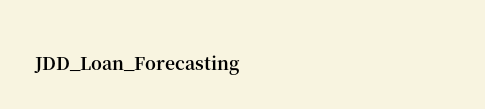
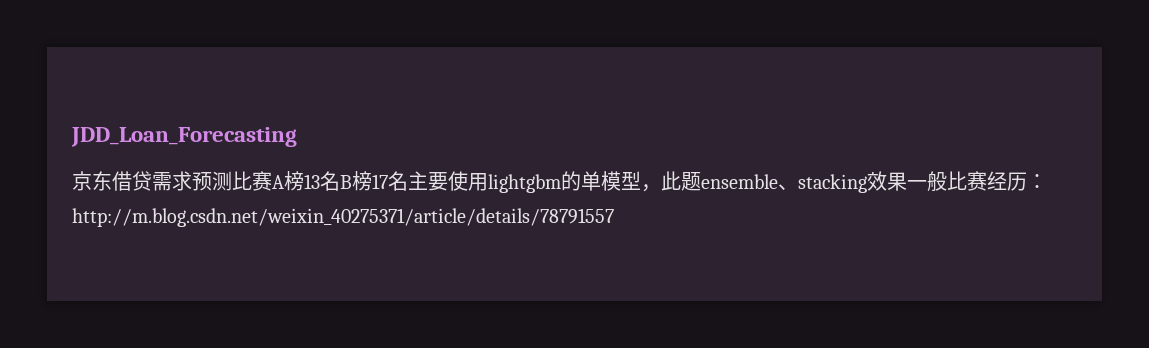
(240, 65) none -> [72,171,1047,193] [72,208,614,227] // 京东借贷需求预测比赛A榜13名B榜17名主要使用lightgbm的单模型，此题ensemble、stacking效果一般比赛经历：http://m.blog.csdn.net/weixin_40275371/article/details/78791557

